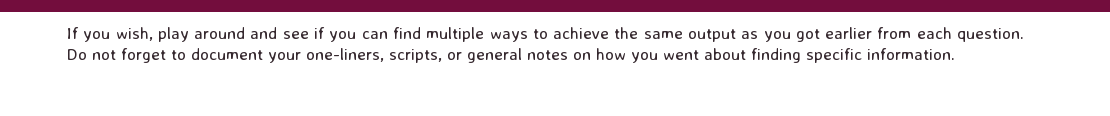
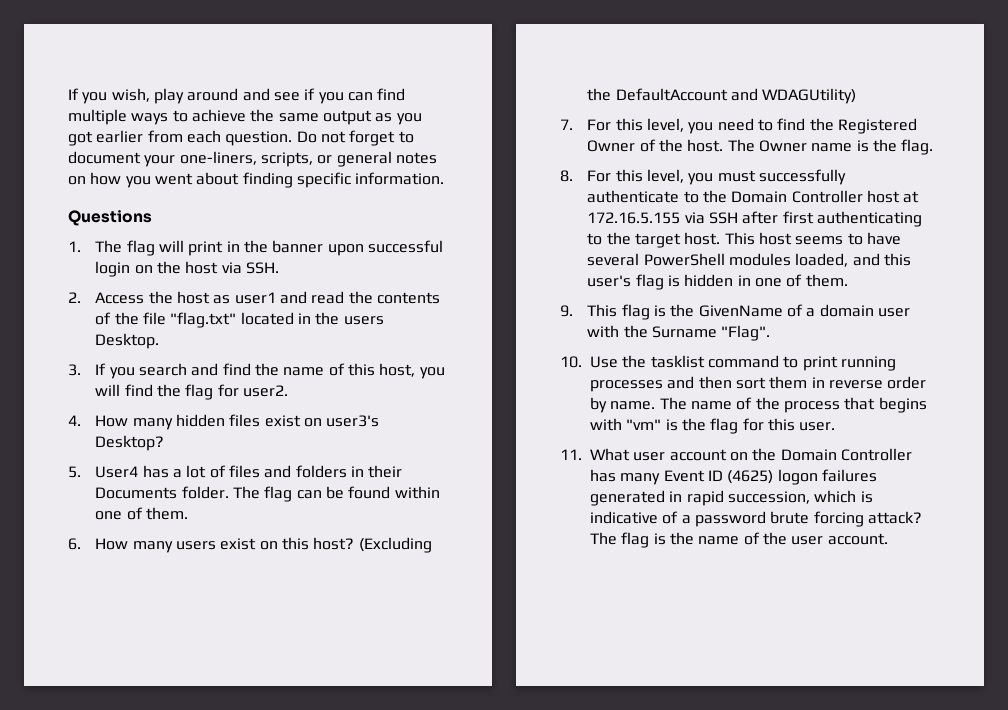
(955, 54) none -> [68,210,152,226] [68,240,443,256] [95,261,280,277] [68,291,440,304] [95,312,384,328] [95,333,160,349] [68,363,445,379] [95,384,289,400] [68,414,380,430] [95,435,165,451] [68,465,403,478] [95,486,440,502] [95,507,189,520] [68,537,432,553] [587,88,857,104] [560,118,917,134] [587,139,934,155] [560,169,847,185] [587,190,920,203] [587,211,923,227] [587,232,901,248] [587,253,912,267] [587,274,848,290] [560,304,910,320] [587,325,771,341] [560,355,896,371] [590,376,927,392] [590,397,927,413] [590,418,836,434] [560,448,912,461] [590,469,877,485] [590,490,873,506] [590,511,922,527] [590,532,888,548] // Questions // 1. The flag will print in the banner upon successful login on the host via SSH. // 2. Access the host as user1 and read the contents of the file "flag.txt" located in the users Desktop. // 3. If you search and find the name of this host, you will find the flag for user2. // 4. How many hidden files exist on user3's Desktop? // 5. User4 has a lot of files and folders in their Documents folder. The flag can be found within one of them. // 6. How many users exist on this host? (Excluding the DefaultAccount and WDAGUtility) // 7. For this level, you need to find the Registered Owner of the host. The Owner name is the flag. // 8. For this level, you must successfully authenticate to the Domain Controller host at 172.16.5.155 via SSH after first authenticating to the target host. This host seems to have several PowerShell modules loaded, and this user's flag is hidden in one of them. // 9. This flag is the GivenName of a domain user with the Surname "Flag". // 10. Use the tasklist command to print running processes and then sort them in reverse order by name. The name of the process that begins with "vm" is the flag for this user. // 11. What user account on the Domain Controller has many Event ID (4625) logon failures generated in rapid succession, which is indicative of a password brute forcing attack? The flag is the name of the user account.

